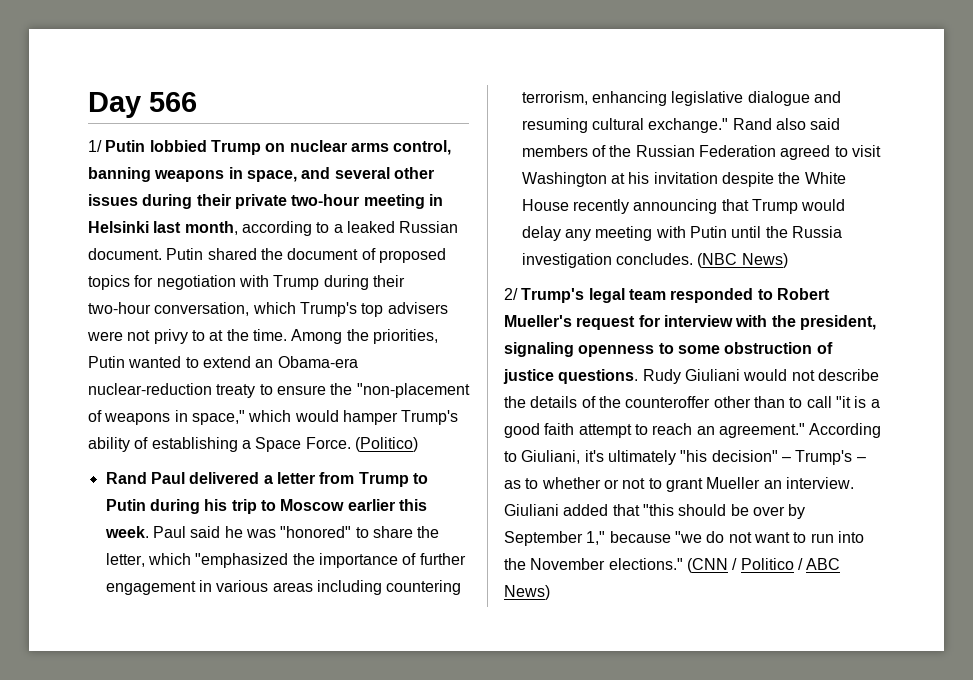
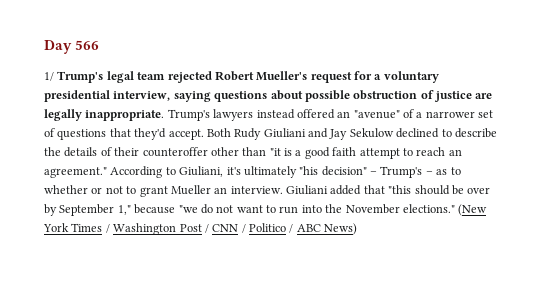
[105,140,452,155] [88,167,434,182] [88,194,443,209] [88,221,459,236] [88,248,446,263] [88,275,405,290] [88,302,448,317] [87,329,438,344] [88,356,358,368] [88,383,470,398] [88,410,459,425] [88,437,418,452] [105,472,428,487] [105,499,427,514] [104,526,440,538] [105,553,466,568] [105,580,462,595] [521,91,841,106] [521,118,841,133] [521,145,881,160] [521,172,846,187] [521,199,846,214] [521,226,842,241] [521,253,788,268] [504,288,518,300] Putin lobbied Trump on nuclear arms control, banning weapons in space, and several other issues during their private two-hour meeting in Helsinki last month, according to a leaked Russian document. Putin shared the document of proposed topics for negotiation with Trump during their two-hour conversation, which Trump's top advisers were not privy to at the time. Among the priorities, Putin wanted to extend an Obama-era nuclear-reduction treaty to ensure the "non-placement of weapons in space," which would hamper Trump's ability of establishing a Space Force. (Politico) // Rand Paul delivered a letter from Trump to Putin during his trip to Moscow earlier this week. Paul said he was "honored" to share the letter, which "emphasized the importance of further engagement in various areas including countering terrorism, enhancing legislative dialogue and resuming cultural exchange." Rand also said members of the Russian Federation agreed to visit Washington at his invitation despite the White House recently announcing that Trump would delay any meeting with Putin until the Russia investigation concludes. (NBC News) // 2/ -> (54, 76) none
[670,288,773,303] responded to -> [167,71,212,83] rejected
[663,315,876,330] [504,342,833,357] [503,369,815,384] interview with the president, signaling openness to some obstruction of justice questions. Rudy Giuliani would not -> [374,71,439,83] [44,90,493,102] [44,109,494,121] [44,128,452,140] a voluntary presidential interview, saying questions about possible obstruction of justice are legally inappropriate. Trump's lawyers instead offered an "avenue" of a narrower set of questions that they'd accept. Both Rudy Giuliani and Jay Sekulow declined to
[598,396,621,408] the -> [114,147,140,156] their
[789,396,832,408] to call -> (267, 151) none
[686,558,728,573] (CNN -> [458,204,488,216] [43,223,239,235] (New York Times / Washington Post / CNN

